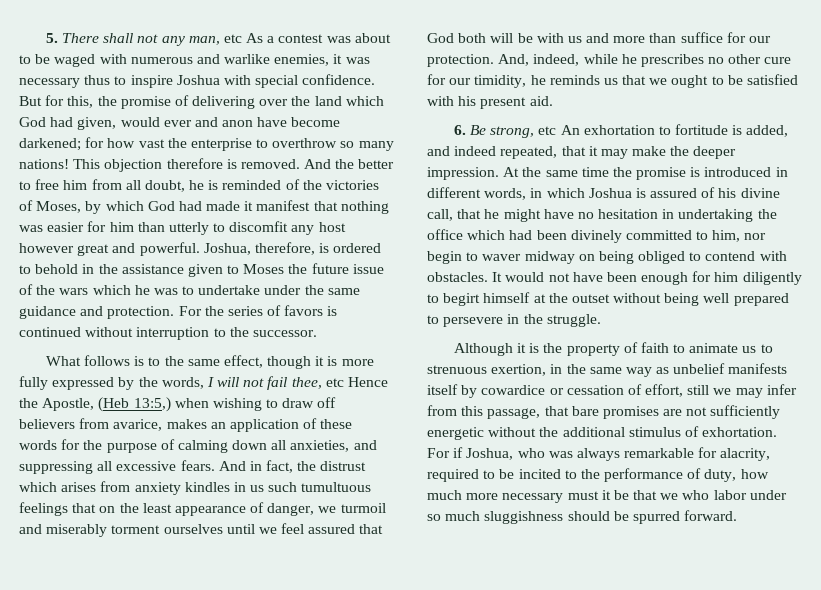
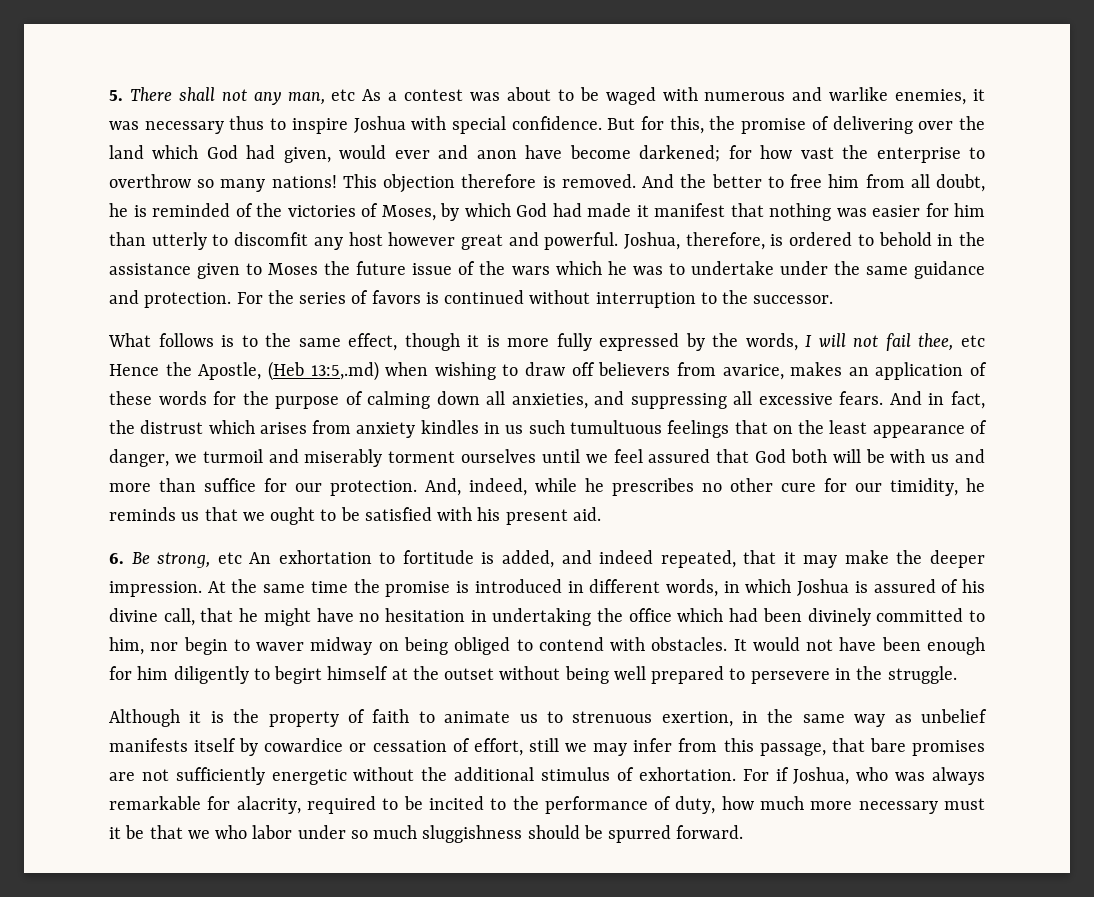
[133,397,171,412] 13:5,) -> [310,361,379,381] 13:5,.md)

